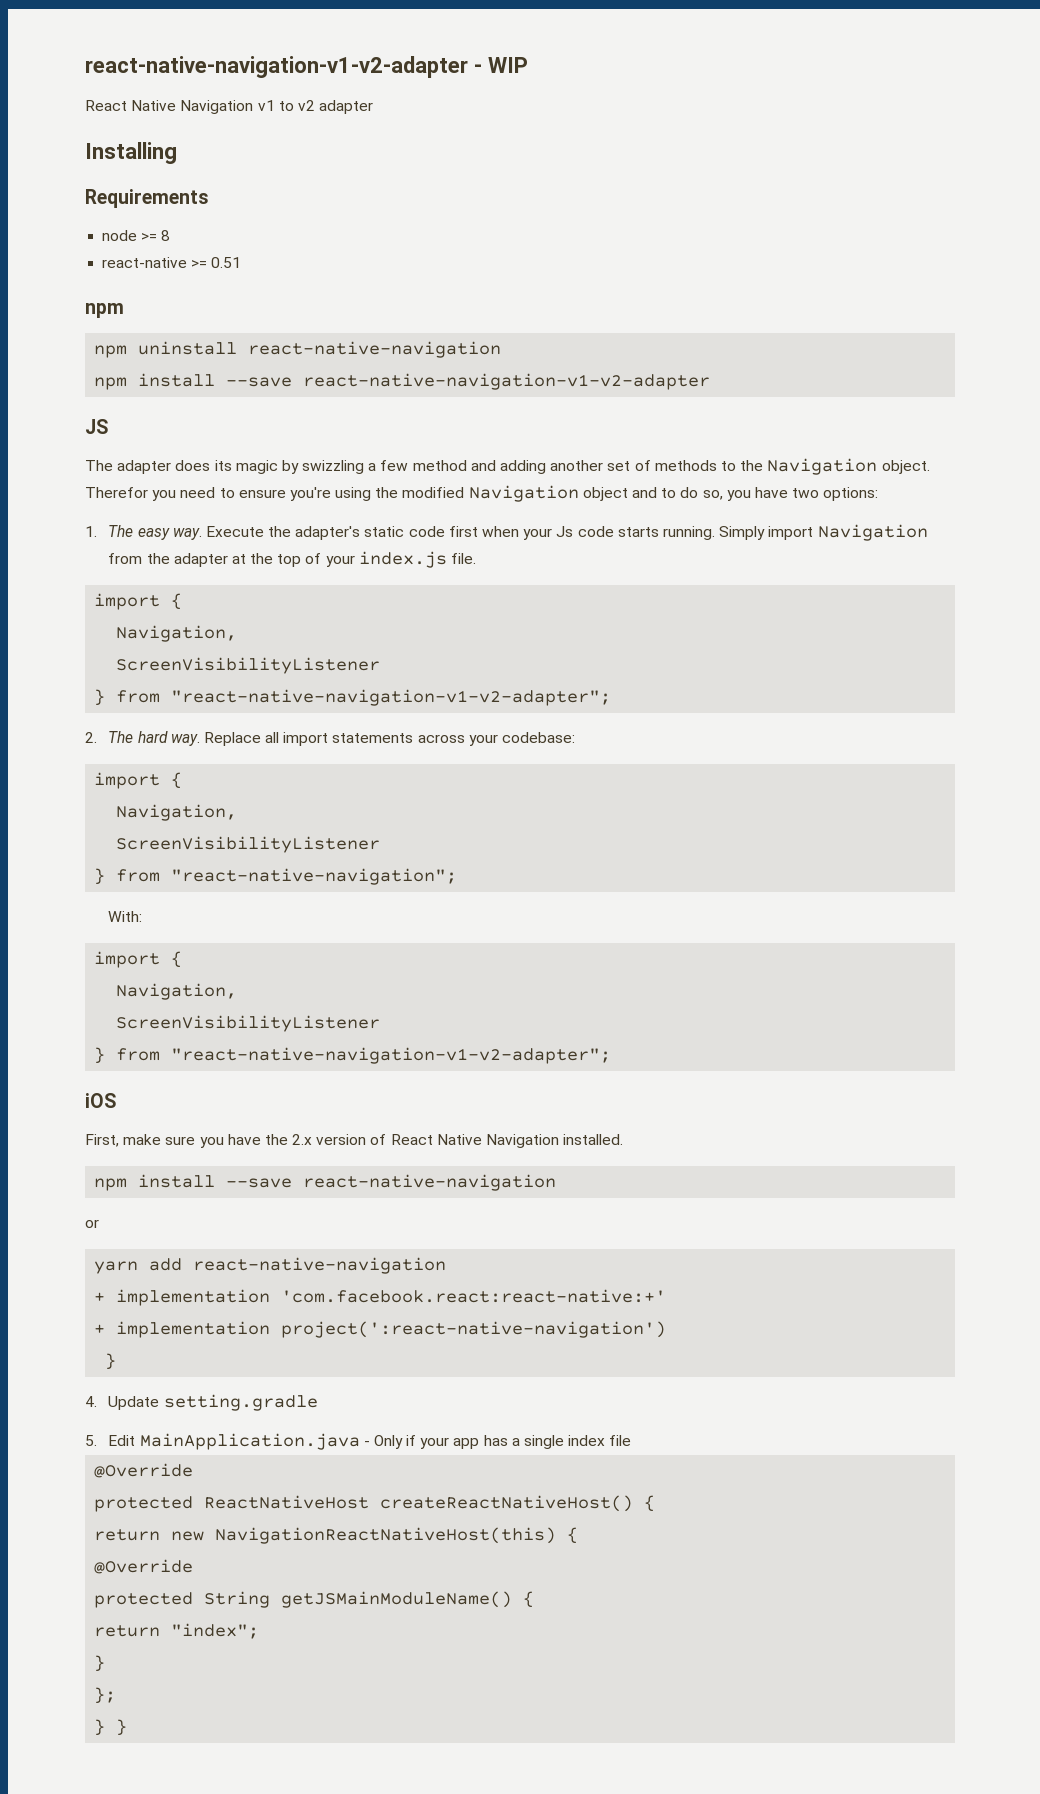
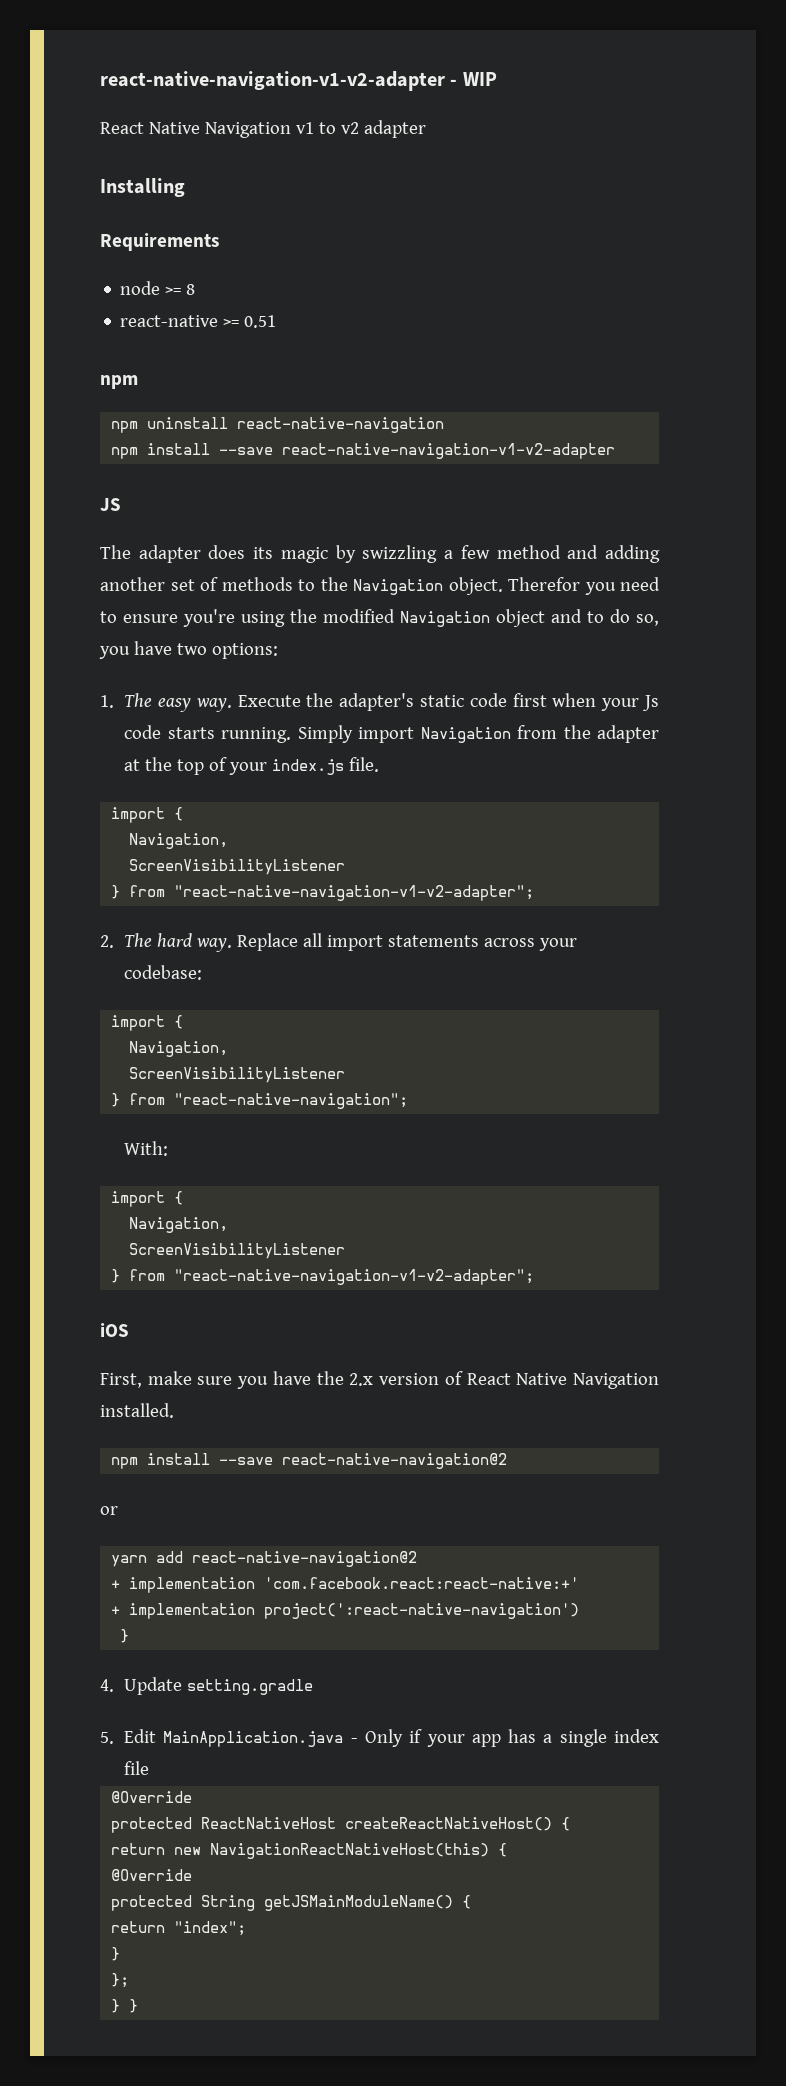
[303,1174,557,1191] react-native-navigation -> [282,1453,508,1469] react-native-navigation@2
[193,1257,447,1274] react-native-navigation -> [192,1551,418,1567] react-native-navigation@2

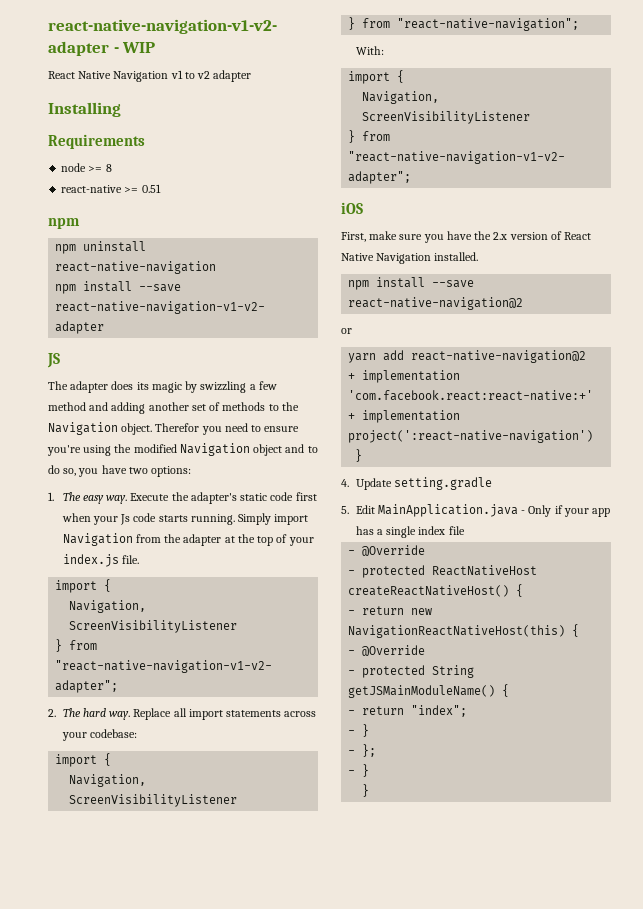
[111,1791,193,1803] @Override // -> [348,545,426,556] [348,570,356,575] - @Override // -
(571, 1824) none -> [348,610,356,615] -
[111,1869,193,1881] @Override // -> [348,645,426,656] [348,670,356,675] - @Override // -
(472, 1902) none -> [348,710,356,715] -
[111,1947,121,1961] } // -> [348,724,370,737] [348,750,356,755] - } // -
[111,1999,121,2013] } -> [348,764,370,777] - } //

